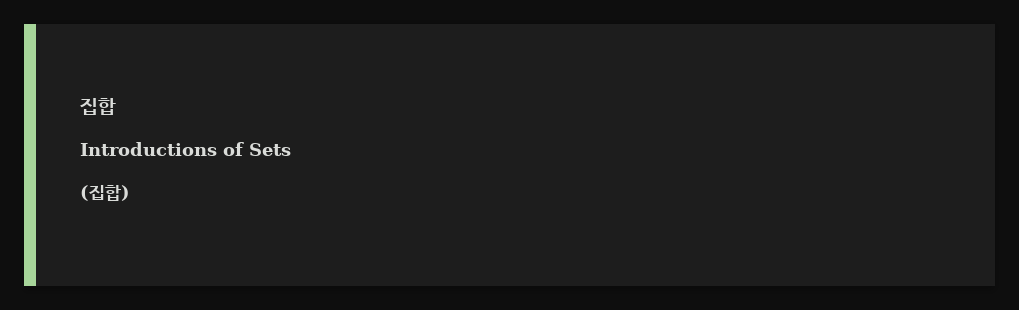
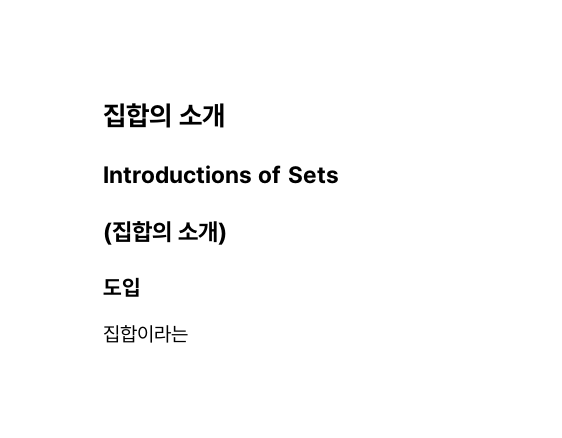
[80,98,116,115] 집합 -> [103,103,226,128] 집합의 소개
[80,185,130,201] (집합) -> [103,221,228,245] [103,277,141,297] [103,325,188,343] (집합의 소개) // 도입 // 집합이라는

